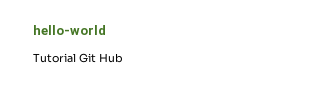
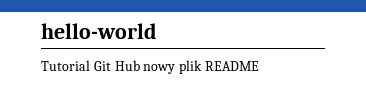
(123, 58) none -> [143,60,259,74] nowy plik README

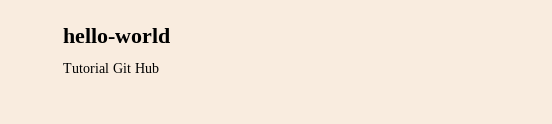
[143,60,259,74] nowy plik README -> (159, 68) none

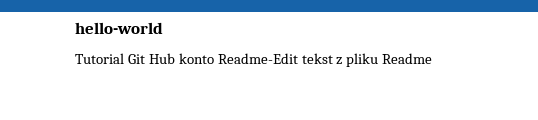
(159, 68) none -> [178,53,433,67] konto Readme-Edit tekst z pliku Readme

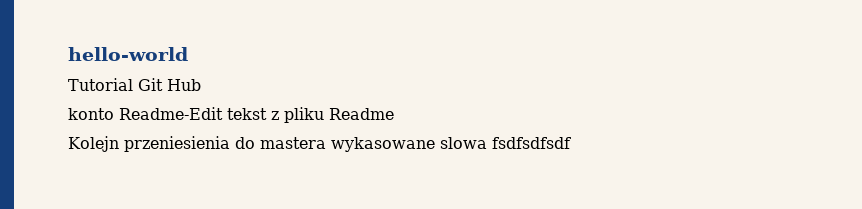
(175, 58) none -> (201, 85) //
(433, 58) none -> [68,136,571,152] // Kolejn przeniesienia do mastera wykasowane slowa fsdfsdfsdf

